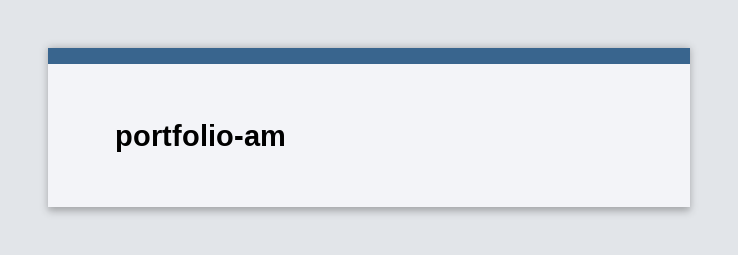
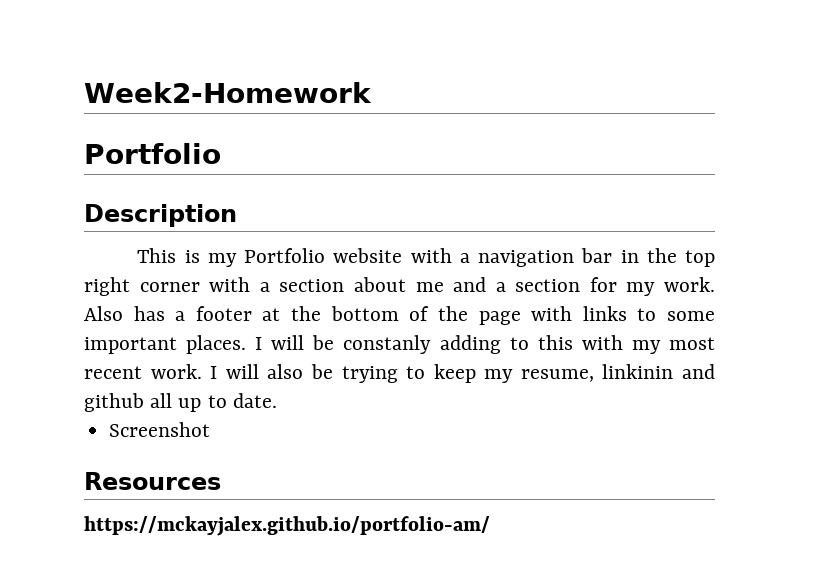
[115,124,286,152] portfolio-am -> [84,82,372,103] [84,143,221,164] [84,204,237,227] [137,248,715,267] [84,277,715,296] [84,306,716,325] [84,335,715,354] [84,364,715,383] [84,393,277,412] [109,422,211,437] [84,472,221,490] [84,516,490,536] Week2-Homework // Portfolio // Description // This is my Portfolio website with a navigation bar in the top right corner with a section about me and a section for my work. Also has a footer at the bottom of the page with links to some important places. I will be constanly adding to this with my most recent work. I will also be trying to keep my resume, linkinin and github all up to date. // Screenshot // Resources // https://mckayjalex.github.io/portfolio-am/

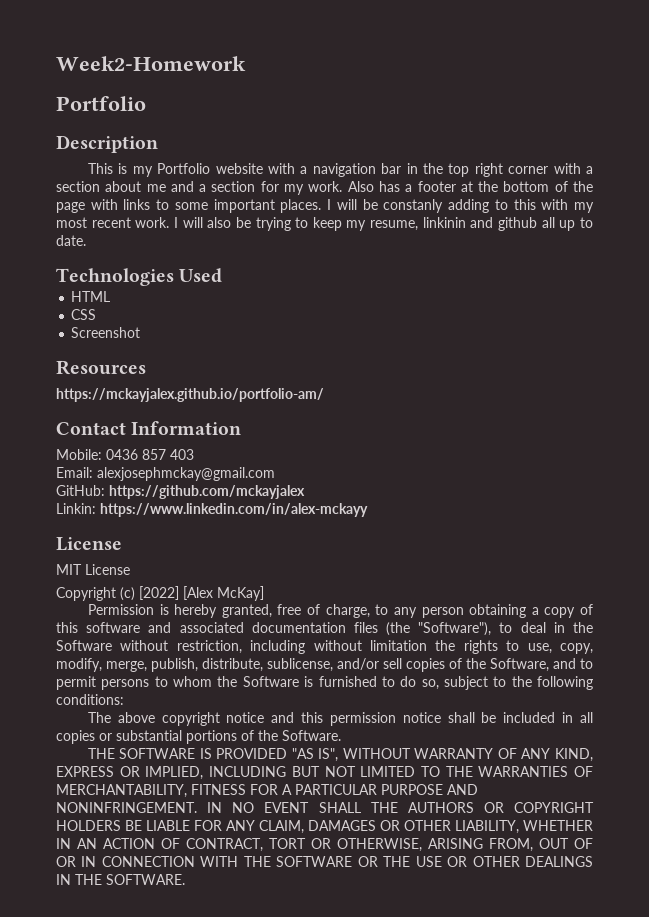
(277, 400) none -> [56,268,223,286] [71,291,111,302] [71,309,97,320] // Technologies Used // HTML // CSS
(490, 526) none -> [56,421,242,435] [56,449,194,460] [56,467,275,481] [56,485,305,499] [56,503,368,517] [56,537,122,551] [56,564,130,575] [56,586,264,601] [87,604,593,618] [56,622,593,636] [56,640,593,654] [56,658,593,672] [56,676,593,690] [56,694,124,705] [87,712,593,726] [56,730,341,744] [87,748,593,762] [56,766,593,780] [56,784,478,798] [56,802,594,813] [56,820,593,834] [56,838,593,852] [56,856,593,867] [56,874,185,885] // Contact Information // Mobile: 0436 857 403 // Email: alexjosephmckay@gmail.com // GitHub: https://github.com/mckayjalex // Linkin: https://www.linkedin.com/in/alex-mckayy // License // MIT License // Copyright (c) [2022] [Alex McKay] // Permission is hereby granted, free of charge, to any person obtaining a copy of this software and associated documentation files (the "Software"), to deal in the Software without restriction, including without limitation the rights to use, copy, modify, merge, publish, distribute, sublicense, and/or sell copies of the Software, and to permit persons to whom the Software is furnished to do so, subject to the following conditions: // The above copyright notice and this permission notice shall be included in all copies or substantial portions of the Software. // THE SOFTWARE IS PROVIDED "AS IS", WITHOUT WARRANTY OF ANY KIND, EXPRESS OR IMPLIED, INCLUDING BUT NOT LIMITED TO THE WARRANTIES OF MERCHANTABILITY, FITNESS FOR A PARTICULAR PURPOSE AND NONINFRINGEMENT. IN NO EVENT SHALL THE AUTHORS OR COPYRIGHT HOLDERS BE LIABLE FOR ANY CLAIM, DAMAGES OR OTHER LIABILITY, WHETHER IN AN ACTION OF CONTRACT, TORT OR OTHERWISE, ARISING FROM, OUT OF OR IN CONNECTION WITH THE SOFTWARE OR THE USE OR OTHER DEALINGS IN THE SOFTWARE.

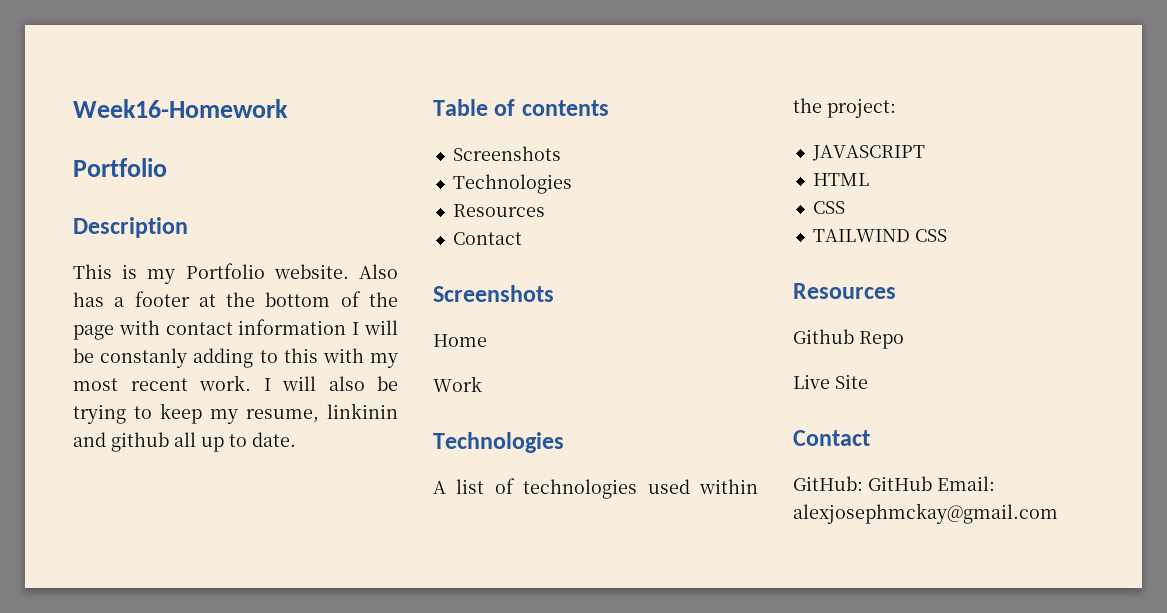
[56,56,246,71] Week2-Homework -> [73,99,288,118] Week16-Homework
[215,163,593,177] [56,181,343,195] website with a navigation bar in the top right corner with a section about me and a section for my work. -> [273,264,349,279] website.
[123,199,322,213] links to some important places. -> [165,319,347,335] contact information
[56,268,223,286] Technologies Used -> [433,99,609,116] [452,146,561,161] [452,174,572,194] [452,204,545,217] [452,232,522,245] [433,285,554,302] [433,334,487,347] [433,376,482,392] [433,432,564,453] [433,478,758,499] [793,98,896,118] [811,145,925,161] Table of contents // Screenshots // Technologies // Resources // Contact // Screenshots // Home // Work // Technologies // A list of technologies used within the project: // JAVASCRIPT
[71,327,141,338] [56,360,146,375] [56,388,324,402] [56,421,242,435] [56,449,194,460] [56,467,275,481] [56,485,305,499] [56,503,368,517] [56,537,122,551] [56,564,130,575] [56,586,264,601] [87,604,593,618] [56,622,593,636] [56,640,593,654] [56,658,593,672] [56,676,593,690] [56,694,124,705] [87,712,593,726] [56,730,341,744] [87,748,593,762] [56,766,593,780] [56,784,478,798] [56,802,594,813] [56,820,593,834] [56,838,593,852] [56,856,593,867] [56,874,185,885] Screenshot // Resources // https://mckayjalex.github.io/portfolio-am/ // Contact Information // Mobile: 0436 857 403 // Email: alexjosephmckay@gmail.com // GitHub: https://github.com/mckayjalex // Linkin: https://www.linkedin.com/in/alex-mckayy // License // MIT License // Copyright (c) [2022] [Alex McKay] // Permission is hereby granted, free of charge, to any person obtaining a copy of this software and associated documentation files (the "Software"), to deal in the Software without restriction, including without limitation the rights to use, copy, modify, merge, publish, distribute, sublicense, and/or sell copies of the Software, and to permit persons to whom the Software is furnished to do so, subject to the following conditions: // The above copyright notice and this permission notice shall be included in all copies or substantial portions of the Software. // THE SOFTWARE IS PROVIDED "AS IS", WITHOUT WARRANTY OF ANY KIND, EXPRESS OR IMPLIED, INCLUDING BUT NOT LIMITED TO THE WARRANTIES OF MERCHANTABILITY, FITNESS FOR A PARTICULAR PURPOSE AND NONINFRINGEMENT. IN NO EVENT SHALL THE AUTHORS OR COPYRIGHT HOLDERS BE LIABLE FOR ANY CLAIM, DAMAGES OR OTHER LIABILITY, WHETHER IN AN ACTION OF CONTRACT, TORT OR OTHERWISE, ARISING FROM, OUT OF OR IN CONNECTION WITH THE SOFTWARE OR THE USE OR OTHER DEALINGS IN THE SOFTWARE. -> [812,229,947,242] [793,283,896,299] [793,329,904,349] [793,374,868,389] [793,430,870,446] [793,476,995,491] [793,503,1058,524] TAILWIND CSS // Resources // Github Repo // Live Site // Contact // GitHub: GitHub Email: alexjosephmckay@gmail.com

